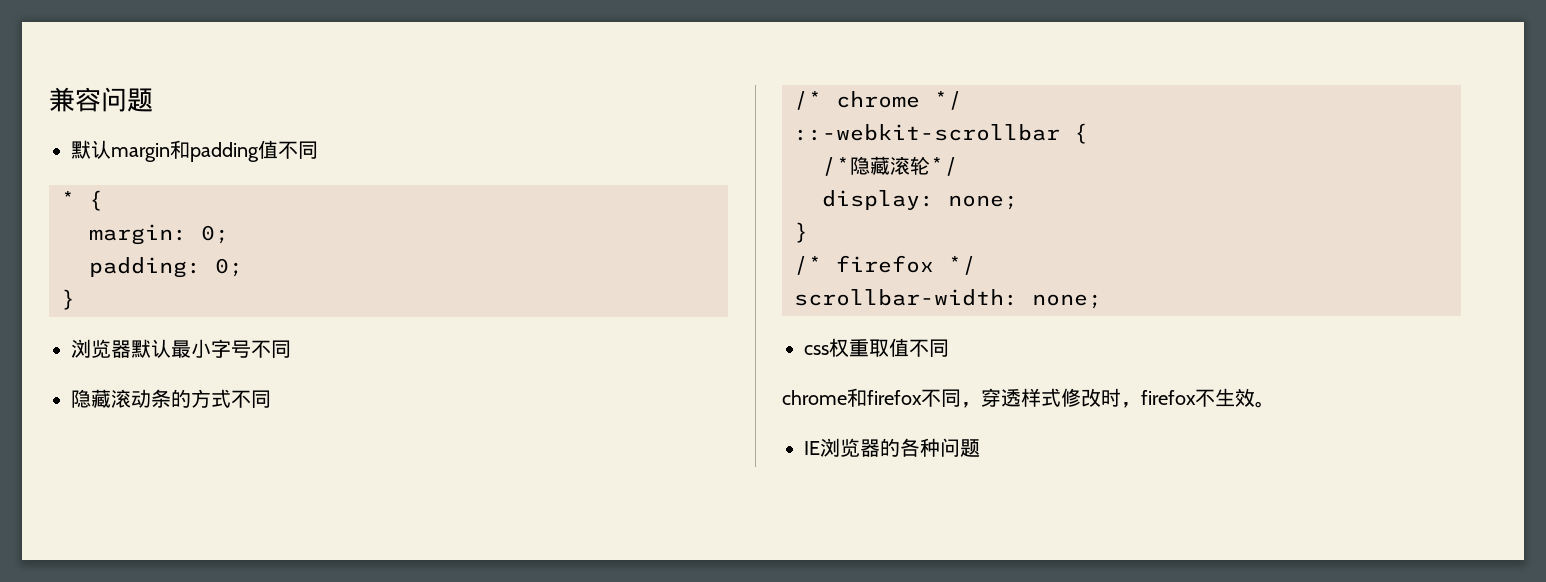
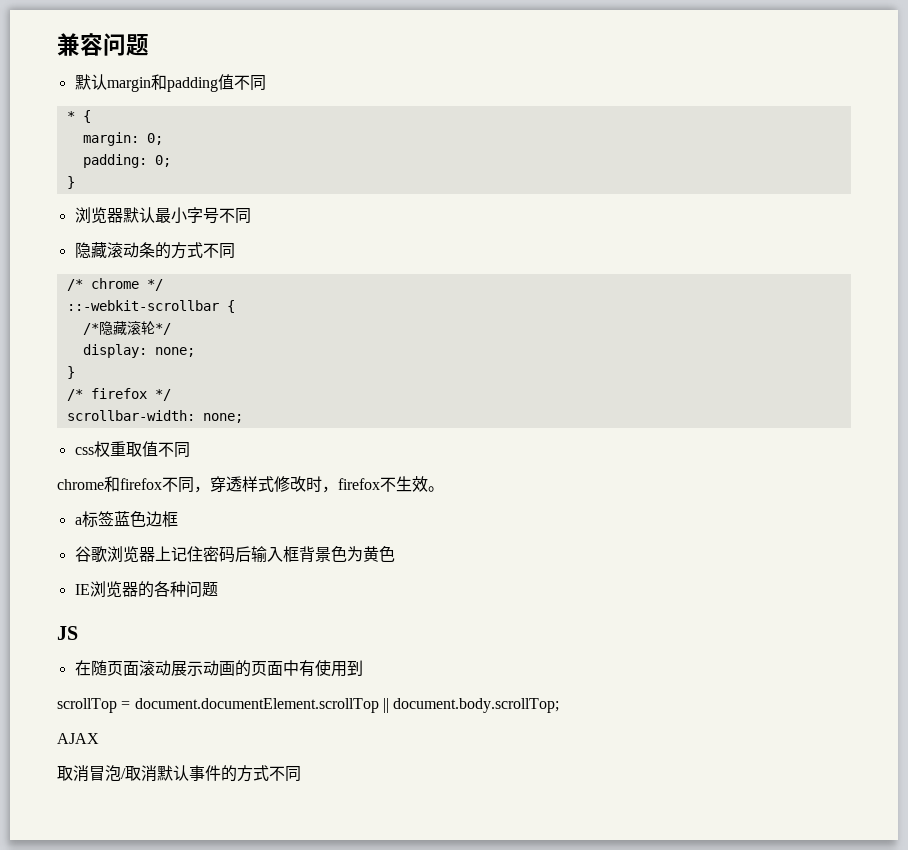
(1275, 404) none -> [74,511,178,528] [74,546,395,563] // a标签蓝色边框 // 谷歌浏览器上记住密码后输入框背景色为黄色
(980, 448) none -> [57,626,78,640] [74,660,363,677] [57,698,560,713] [57,733,99,744] [57,765,301,782] // JS // 在随页面滚动展示动画的页面中有使用到 // scrollTop = document.documentElement.scrollTop || document.body.scrollTop; // AJAX // 取消冒泡/取消默认事件的方式不同

